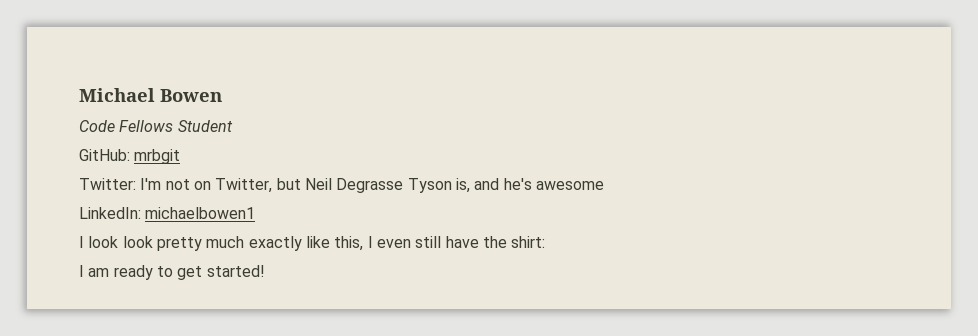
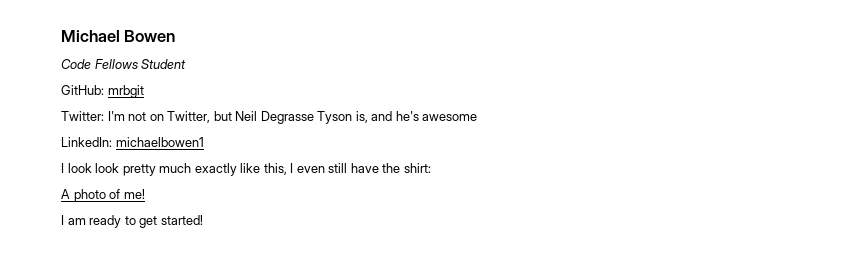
(546, 242) none -> [61,189,145,202] // A photo of me!

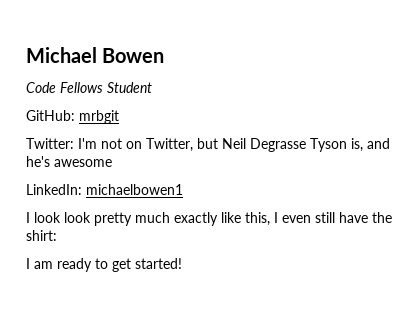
[61,189,145,202] // A photo of me! -> (57, 235) none

